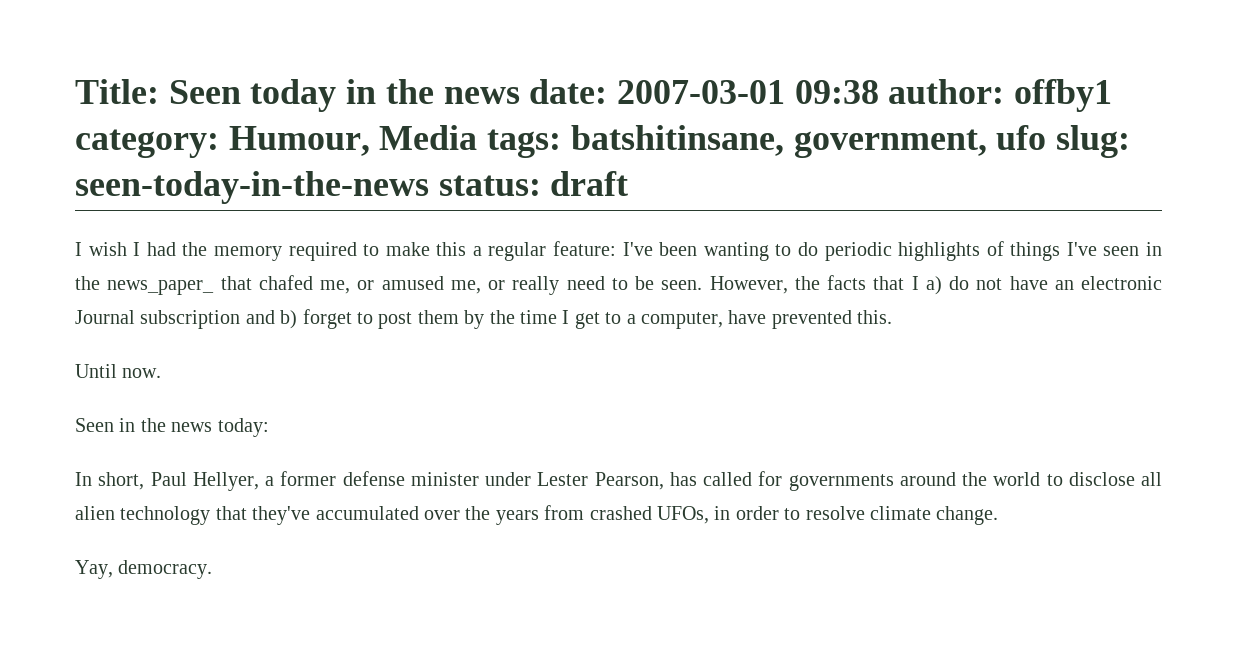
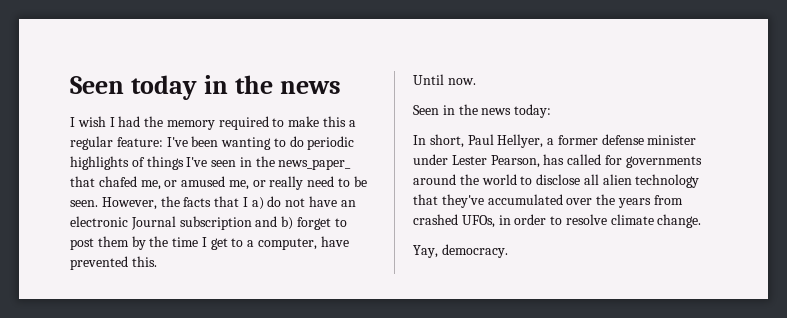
[75,79,159,104] Title: -> (70, 85) none
[529,79,1113,112] [75,125,1131,158] [75,171,629,204] date: 2007-03-01 09:38 author: offby1 category: Humour, Media tags: batshitinsane, government, ufo slug: seen-today-in-the-news status: draft -> (341, 87) none

